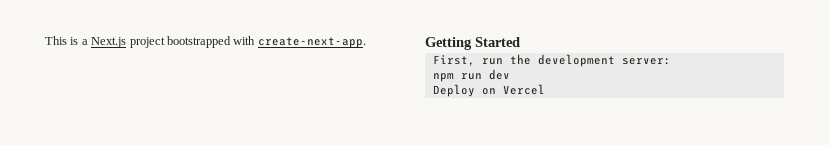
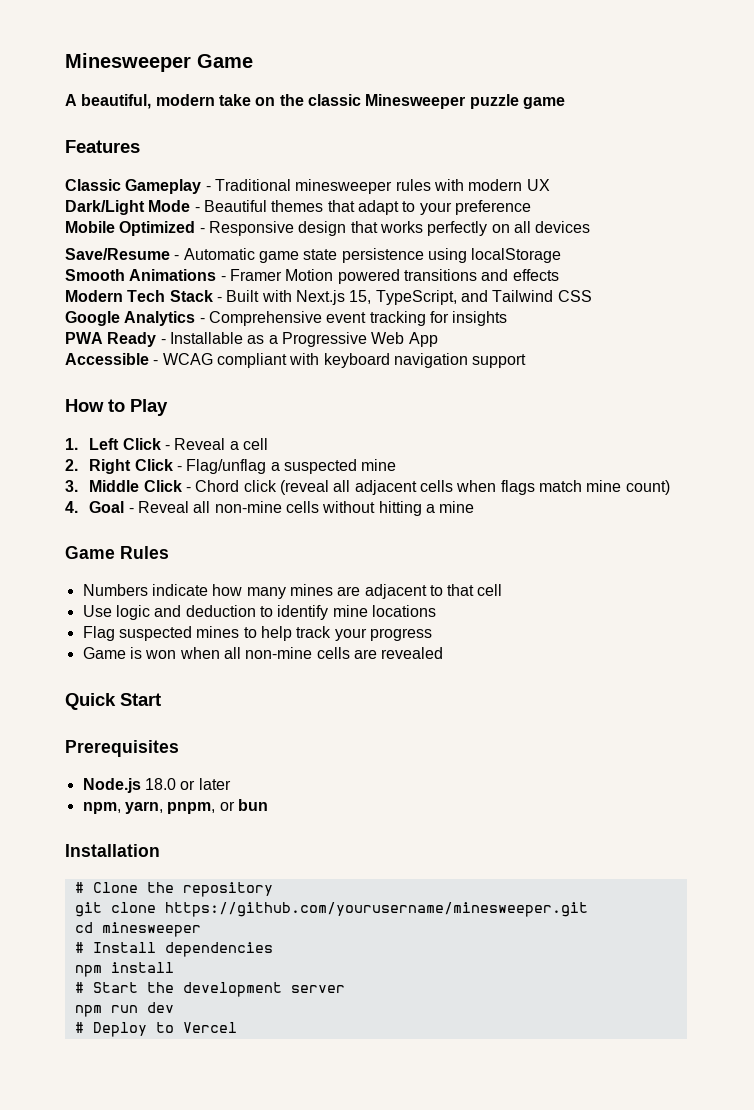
[45,36,366,48] [425,37,520,50] [432,55,503,66] This is a Next.js project bootstrapped with create-next-app. // Getting Started // First, run -> [65,53,253,72] [65,94,565,109] [65,140,140,153] [65,179,550,194] [65,200,531,215] [65,221,591,236] [65,248,562,263] [65,269,559,284] [65,290,592,305] [65,311,508,326] [65,332,438,347] [65,353,527,368] [65,399,168,416] [65,438,269,450] [65,459,397,474] [65,480,670,495] [65,501,475,516] [65,546,169,559] [82,584,503,599] [82,605,436,620] [82,626,432,641] [82,647,444,659] [65,693,161,710] [65,740,179,757] [82,778,231,793] [82,799,268,814] [65,844,160,857] [74,882,273,897] [74,902,588,917] [74,922,201,937] [74,942,273,957] [74,962,174,977] [74,982,138,993] Minesweeper Game // A beautiful, modern take on the classic Minesweeper puzzle game // Features // Classic Gameplay - Traditional minesweeper rules with modern UX // Dark/Light Mode - Beautiful themes that adapt to your preference // Mobile Optimized - Responsive design that works perfectly on all devices // Save/Resume - Automatic game state persistence using localStorage // Smooth Animations - Framer Motion powered transitions and effects // Modern Tech Stack - Built with Next.js 15, TypeScript, and Tailwind CSS // Google Analytics - Comprehensive event tracking for insights // PWA Ready - Installable as a Progressive Web App // Accessible - WCAG compliant with keyboard navigation support // How to Play // 1. Left Click - Reveal a cell // 2. Right Click - Flag/unflag a suspected mine // 3. Middle Click - Chord click (reveal all adjacent cells when flags match mine count) // 4. Goal - Reveal all non-mine cells without hitting a mine // Game Rules // Numbers indicate how many mines are adjacent to that cell // Use logic and deduction to identify mine locations // Flag suspected mines to help track your progress // Game is won when all non-mine cells are revealed // Quick Start // Prerequisites // Node.js 18.0 or later // npm, yarn, pnpm, or bun // Installation // # Clone the repository // git clone https://github.com/yourusername/minesweeper.git // cd minesweeper // # Install dependencies // npm install // # Start
[621,58,671,65] server: -> [290,985,345,993] server
[432,84,496,97] Deploy on -> [74,1022,174,1037] # Deploy to

